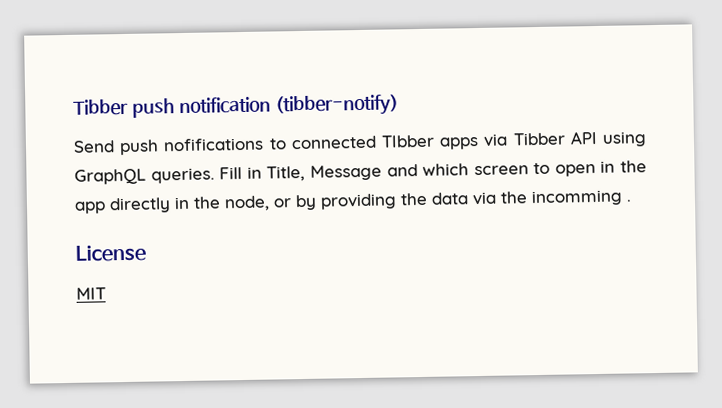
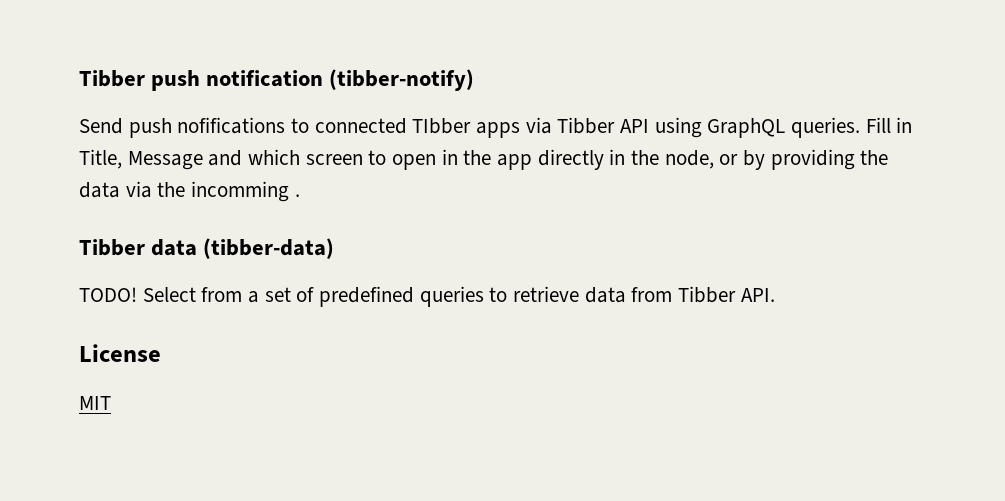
(631, 200) none -> [79,238,335,259] [79,286,775,307] // Tibber data (tibber-data) // TODO! Select from a set of predefined queries to retrieve data from Tibber API.

